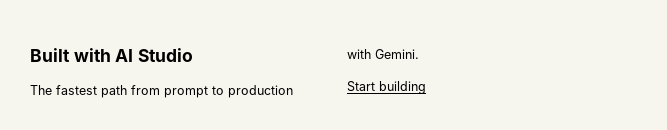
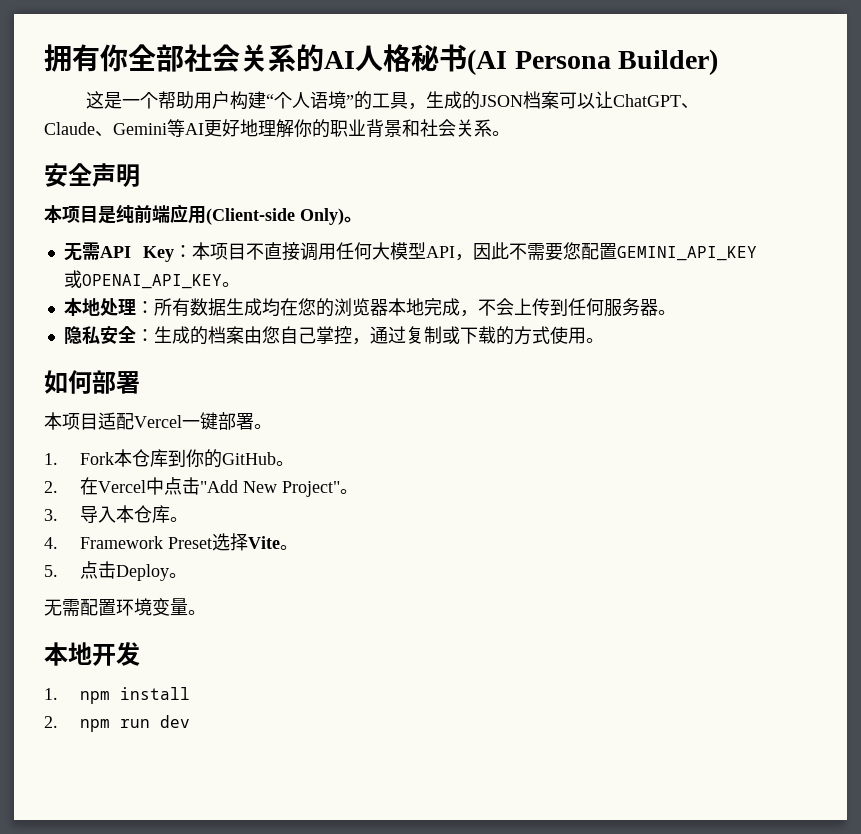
[30,48,194,62] [30,85,293,98] [347,49,419,59] [347,81,426,94] Built with AI Studio // The fastest path from prompt to production with Gemini. // Start building -> [44,44,719,75] [85,91,699,110] [44,119,510,138] [44,163,140,187] [44,204,362,225] [63,242,757,262] [63,270,240,289] [63,298,676,317] [63,326,604,345] [44,370,140,394] [44,412,272,430] [44,449,294,468] [44,477,358,497] [44,505,188,523] [44,533,298,551] [44,561,187,581] [44,598,206,616] [44,642,140,666] [44,687,190,704] [44,715,190,732] 拥有你全部社会关系的AI人格秘书(AI Persona Builder) // 这是一个帮助用户构建“个人语境”的工具，生成的JSON档案可以让ChatGPT、Claude、Gemini等AI更好地理解你的职业背景和社会关系。 // 安全声明 // 本项目是纯前端应用(Client-side Only)。 // 无需API Key：本项目不直接调用任何大模型API，因此不需要您配置GEMINI_API_KEY或OPENAI_API_KEY。 // 本地处理：所有数据生成均在您的浏览器本地完成，不会上传到任何服务器。 // 隐私安全：生成的档案由您自己掌控，通过复制或下载的方式使用。 // 如何部署 // 本项目适配Vercel一键部署。 // 1. Fork本仓库到你的GitHub。 // 2.在Vercel中点击"Add New Project"。 // 3.导入本仓库。 // 4. Framework Preset选择Vite。 // 5.点击Deploy。 // 无需配置环境变量。 // 本地开发 // 1. npm install // 2. npm run dev

